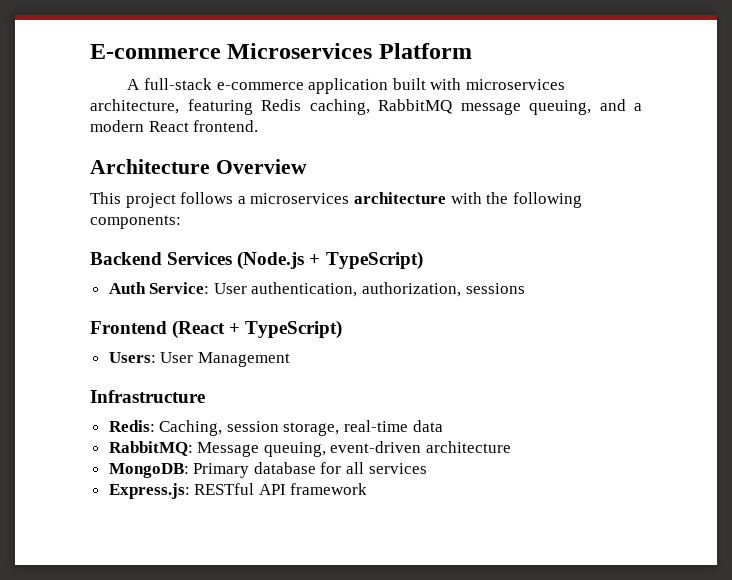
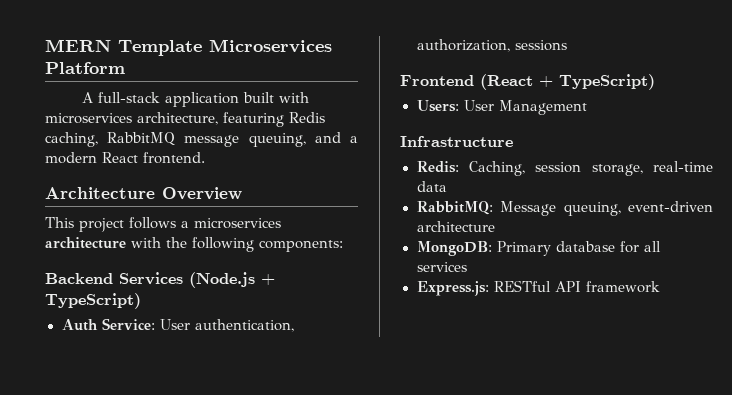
[90,44,221,59] E-commerce -> [45,39,202,56] MERN Template
[216,82,304,90] e-commerce -> (160, 97) none

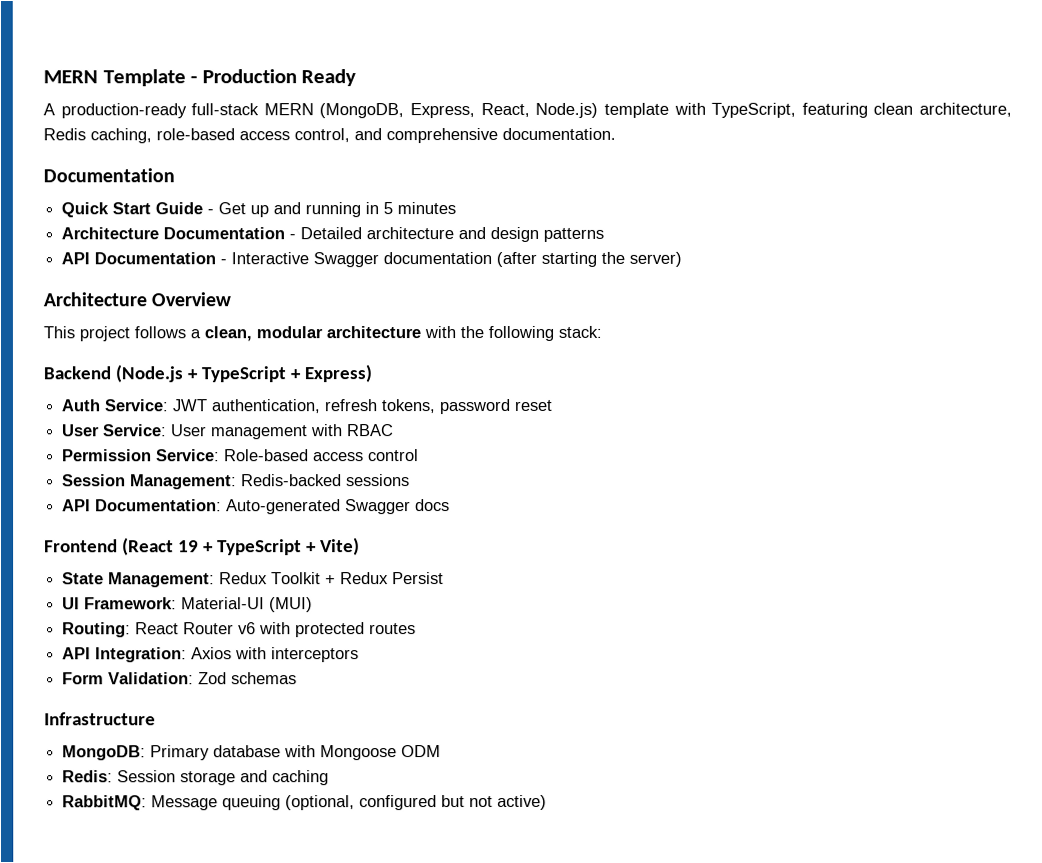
[209,39,332,53] [45,62,125,74] [81,92,309,107] [45,112,325,127] [45,132,358,147] [45,152,205,164] Microservices Platform // A full-stack application built with microservices architecture, featuring Redis caching, RabbitMQ message queuing, and a modern React frontend. -> [190,69,357,87] [43,102,1013,119] [43,127,616,144] [43,168,175,183] [61,202,457,218] [61,226,605,243] [61,251,683,268] - Production Ready // A production-ready full-stack MERN (MongoDB, Express, React, Node.js) template with TypeScript, featuring clean architecture, Redis caching, role-based access control, and comprehensive documentation. // Documentation // Quick Start Guide - Get up and running in 5 minutes // Architecture Documentation - Detailed architecture and design patterns // API Documentation - Interactive Swagger documentation (after starting the server)
[194,218,281,229] microservices -> [204,326,323,342] clean, modular
[259,240,343,252] components: -> [558,325,602,338] stack:
[119,272,183,285] Services -> (111, 373) none
[45,293,141,309] TypeScript) -> [200,364,372,383] TypeScript + Express)
[159,319,294,332] [416,39,567,52] [400,74,655,90] [416,100,587,115] [400,136,513,147] [416,161,713,176] [416,181,447,192] [416,201,713,216] [416,221,495,232] [416,241,661,256] [416,262,467,272] [416,280,660,296] User authentication, authorization, sessions // Frontend (React + TypeScript) // Users: User Management // Infrastructure // Redis: Caching, session storage, real-time data // RabbitMQ: Message queuing, event-driven architecture // MongoDB: Primary database for all services // Express.js: RESTful API framework -> [172,399,553,415] [61,424,395,440] [62,449,420,462] [62,474,411,490] [62,499,451,515] [44,537,360,556] [62,572,445,588] [62,597,314,613] [62,622,417,638] [62,647,360,663] [62,672,298,685] [44,712,156,726] [62,745,442,761] [62,770,330,786] [62,794,548,811] JWT authentication, refresh tokens, password reset // User Service: User management with RBAC // Permission Service: Role-based access control // Session Management: Redis-backed sessions // API Documentation: Auto-generated Swagger docs // Frontend (React 19 + TypeScript + Vite) // State Management: Redux Toolkit + Redux Persist // UI Framework: Material-UI (MUI) // Routing: React Router v6 with protected routes // API Integration: Axios with interceptors // Form Validation: Zod schemas // Infrastructure // MongoDB: Primary database with Mongoose ODM // Redis: Session storage and caching // RabbitMQ: Message queuing (optional, configured but not active)

